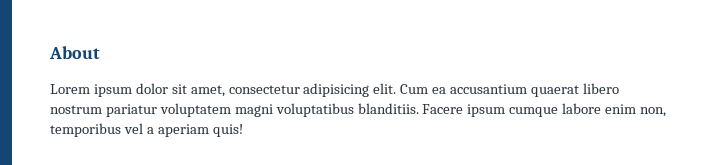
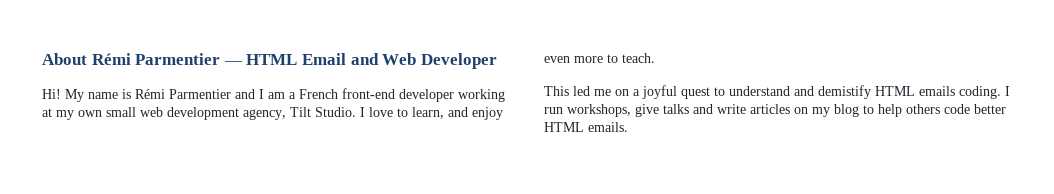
[50,83,619,97] [50,103,667,117] [50,123,243,137] // Lorem ipsum dolor sit amet, consectetur adipisicing elit. Cum ea accusantium quaerat libero nostrum pariatur voluptatem magni voluptatibus blanditiis. Facere ipsum cumque labore enim non, temporibus vel a aperiam quis! -> [91,53,497,69] [42,88,505,102] [42,107,503,120] [544,53,655,63] [544,85,1010,99] [544,104,1006,117] [544,122,628,132] Rémi Parmentier — HTML Email and Web Developer // Hi! My name is Rémi Parmentier and I am a French front-end developer working at my own small web development agency, Tilt Studio. I love to learn, and enjoy even more to teach. // This led me on a joyful quest to understand and demistify HTML emails coding. I run workshops, give talks and write articles on my blog to help others code better HTML emails.

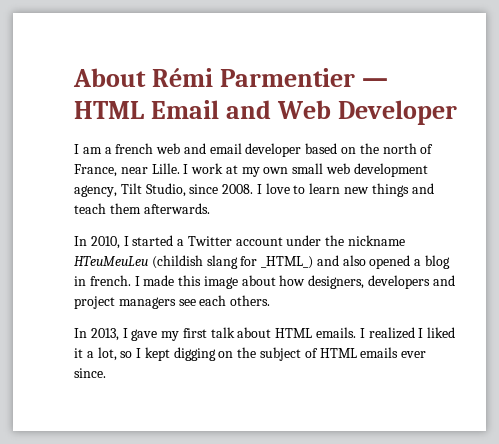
[42,88,505,102] Hi! My name is Rémi Parmentier and I am a French front-end developer working -> [74,143,434,157] [74,163,224,177] I am a french web and email developer based on the north of France, near Lille. I work
[315,107,503,120] [544,53,655,63] [544,85,1010,99] [544,104,1006,117] [544,122,628,132] Studio. I love to learn, and enjoy even more to teach. // This led me on a joyful quest to understand and demistify HTML emails coding. I run workshops, give talks and write articles on my blog to help others code better HTML emails. -> [145,183,434,197] [74,203,210,214] [74,235,406,249] [74,255,451,269] [74,275,455,289] [74,295,271,309] [74,327,456,341] [74,347,427,361] [74,368,106,378] Studio, since 2008. I love to learn new things and teach them afterwards. // In 2010, I started a Twitter account under the nickname HTeuMeuLeu (childish slang for _HTML_) and also opened a blog in french. I made this image about how designers, developers and project managers see each others. // In 2013, I gave my first talk about HTML emails. I realized I liked it a lot, so I kept digging on the subject of HTML emails ever since.

